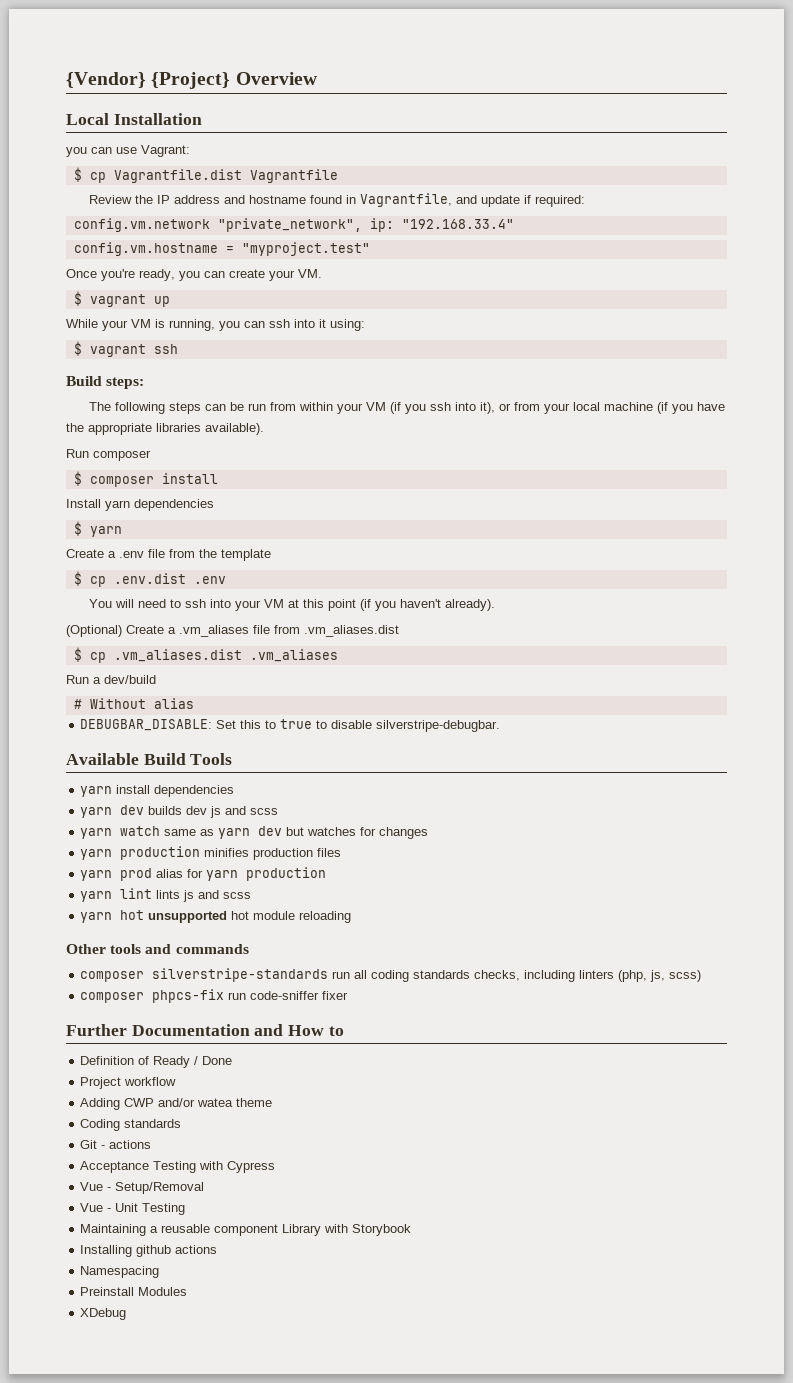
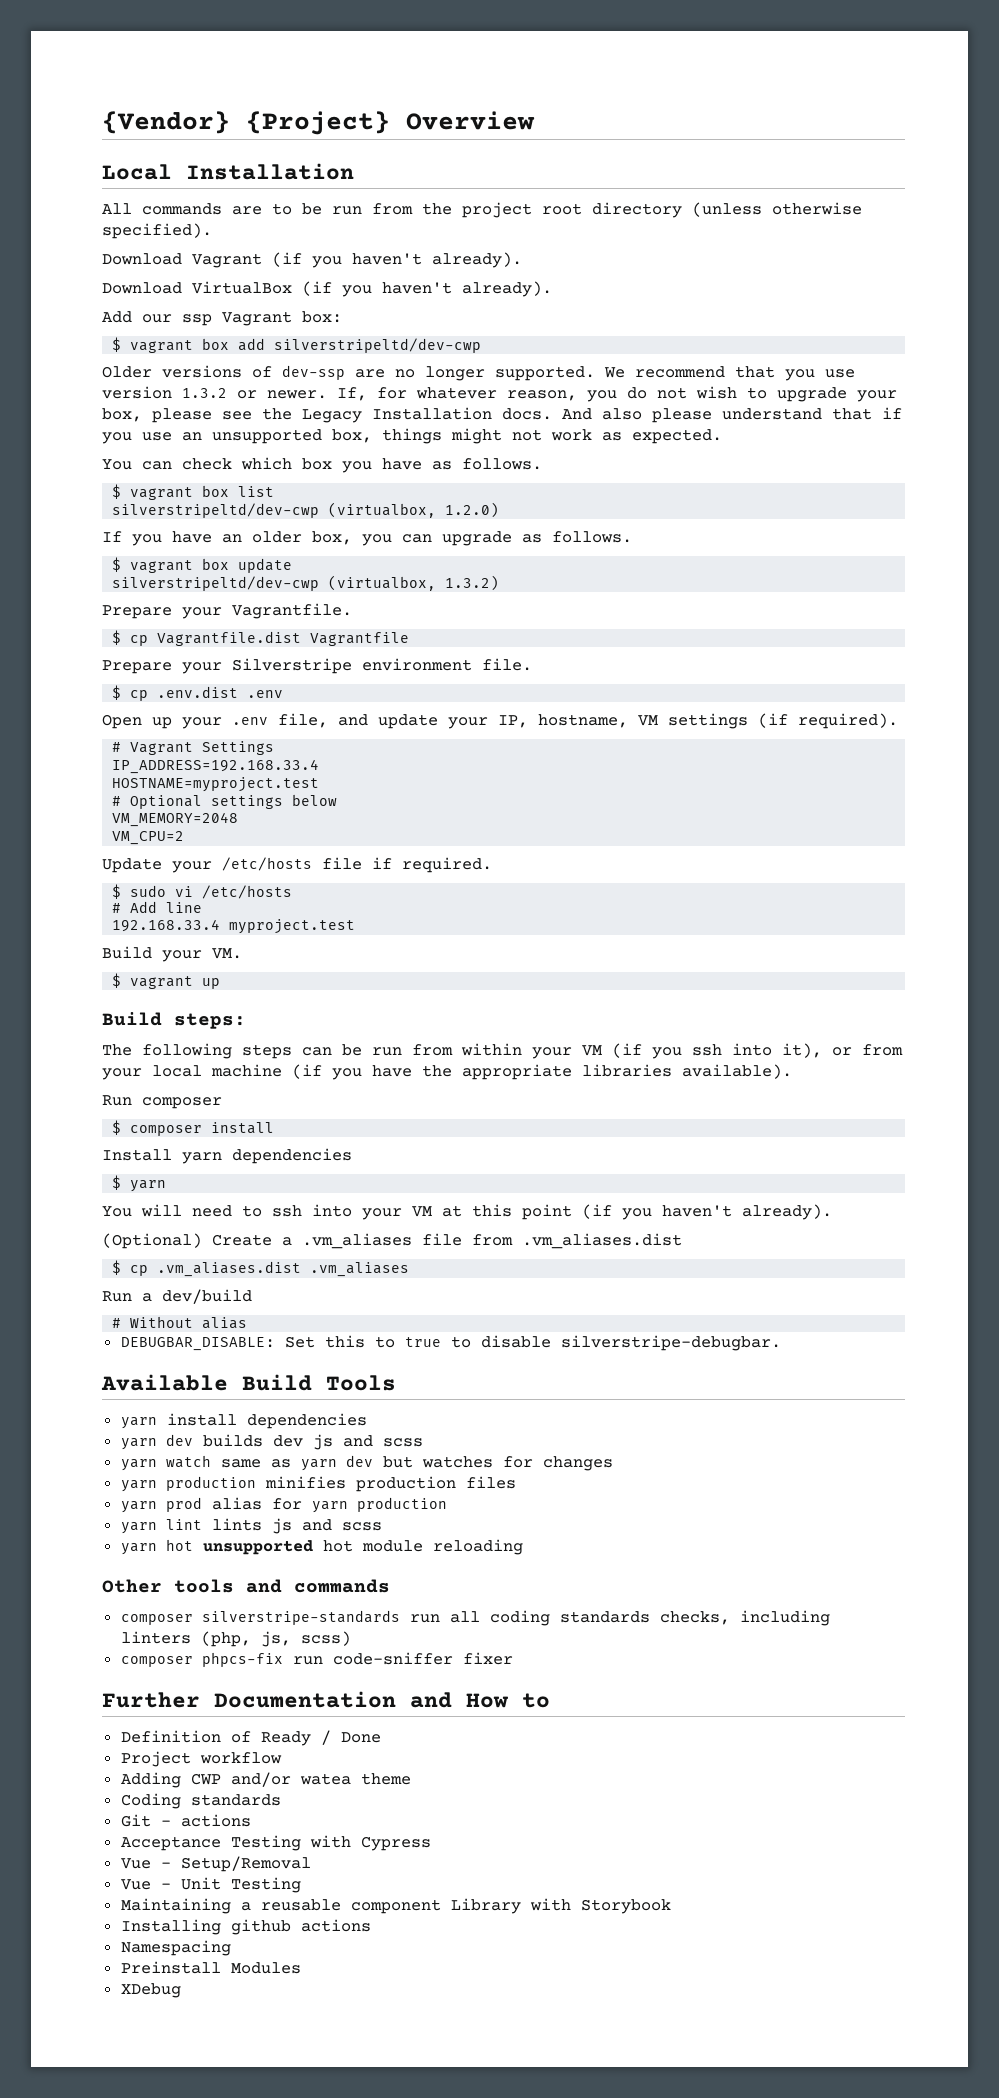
[66,145,190,157] [73,167,338,183] [89,193,586,207] [73,218,514,232] [73,242,370,256] [66,269,265,281] you can use Vagrant: // $ cp Vagrantfile.dist Vagrantfile // Review the IP address and hostname found in Vagrantfile, and update if required: // config.vm.network "private_network", ip: "192.168.33.4" // config.vm.hostname = "myproject.test" // Once you're ready, you can create -> [102,202,862,218] [102,223,212,239] [102,252,522,268] [102,281,552,297] [102,311,342,326] [112,337,482,353] [102,365,855,381] [102,386,897,402] [102,407,902,423] [102,428,722,444] [102,457,542,473] [112,484,275,500] [112,502,500,518] [102,531,632,546] [112,557,293,573] [112,575,500,591] [102,603,352,619] [112,630,410,646] [102,658,532,674] [112,685,284,701] [102,713,898,729] [112,741,275,755] [112,759,320,774] [112,777,320,792] [112,794,338,809] [112,812,239,827] [112,831,185,845] [102,857,492,873] [112,884,293,899] [112,901,203,913] [112,919,356,934] [102,946,152,959] All commands are to be run from the project root directory (unless otherwise specified). // Download Vagrant (if you haven't already). // Download VirtualBox (if you haven't already). // Add our ssp Vagrant box: // $ vagrant box add silverstripeltd/dev-cwp // Older versions of dev-ssp are no longer supported. We recommend that you use version 1.3.2 or newer. If, for whatever reason, you do not wish to upgrade your box, please see the Legacy Installation docs. And also please understand that if you use an unsupported box, things might not work as expected. // You can check which box you have as follows. // $ vagrant box list // silverstripeltd/dev-cwp (virtualbox, 1.2.0) // If you have an older box, you can upgrade as follows. // $ vagrant box update // silverstripeltd/dev-cwp (virtualbox, 1.3.2) // Prepare your Vagrantfile. // $ cp Vagrantfile.dist Vagrantfile // Prepare your Silverstripe environment file. // $ cp .env.dist .env // Open up your .env file, and update your IP, hostname, VM settings (if required). // # Vagrant Settings // IP_ADDRESS=192.168.33.4 // HOSTNAME=myproject.test // # Optional settings below // VM_MEMORY=2048 // VM_CPU=2 // Update your /etc/hosts file if required. // $ sudo vi /etc/hosts // # Add line // 192.168.33.4 myproject.test // Build
[66,319,365,331] [73,341,178,357] // While your VM is running, you can ssh into it using: // $ vagrant ssh -> (221, 983) none
[66,549,271,561] [73,571,226,587] // Create a .env file from the template // $ cp .env.dist .env -> (167, 1186) none

